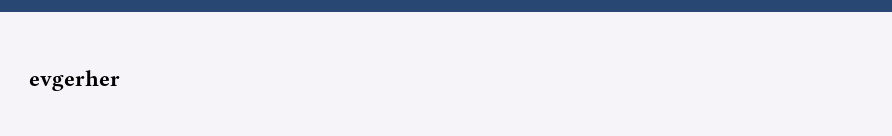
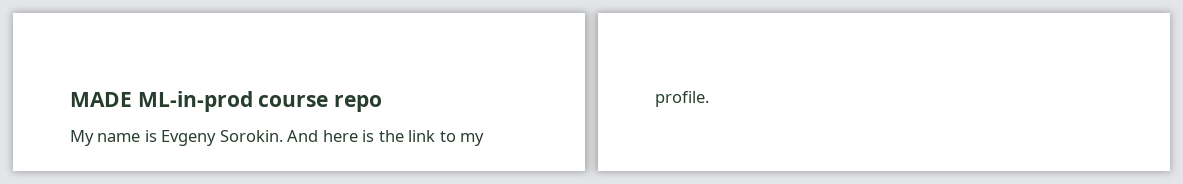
[29,70,120,91] evgerher -> [70,91,383,112] [70,130,485,146] [655,91,709,107] MADE ML-in-prod course repo // My name is Evgeny Sorokin. And here is the link to my profile.

